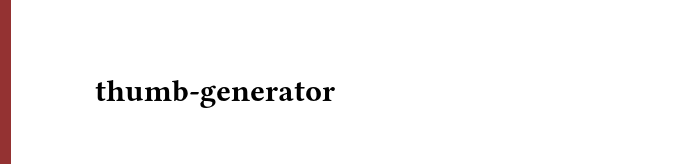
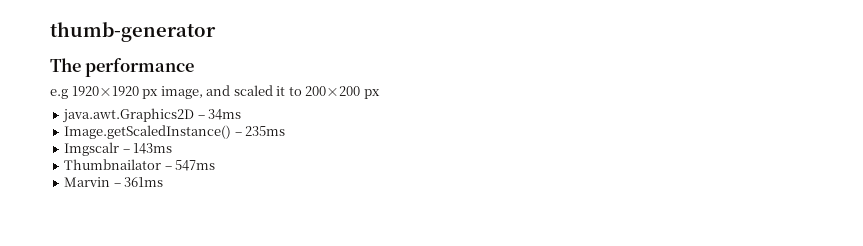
(335, 94) none -> [50,58,195,77] [50,85,380,99] [62,108,242,123] [64,125,286,139] [64,142,173,156] [64,159,216,171] [64,177,164,187] // The performance // e.g 1920×1920 px image, and scaled it to 200×200 px // java.awt.Graphics2D – 34ms // Image.getScaledInstance() – 235ms // Imgscalr – 143ms // Thumbnailator – 547ms // Marvin – 361ms

